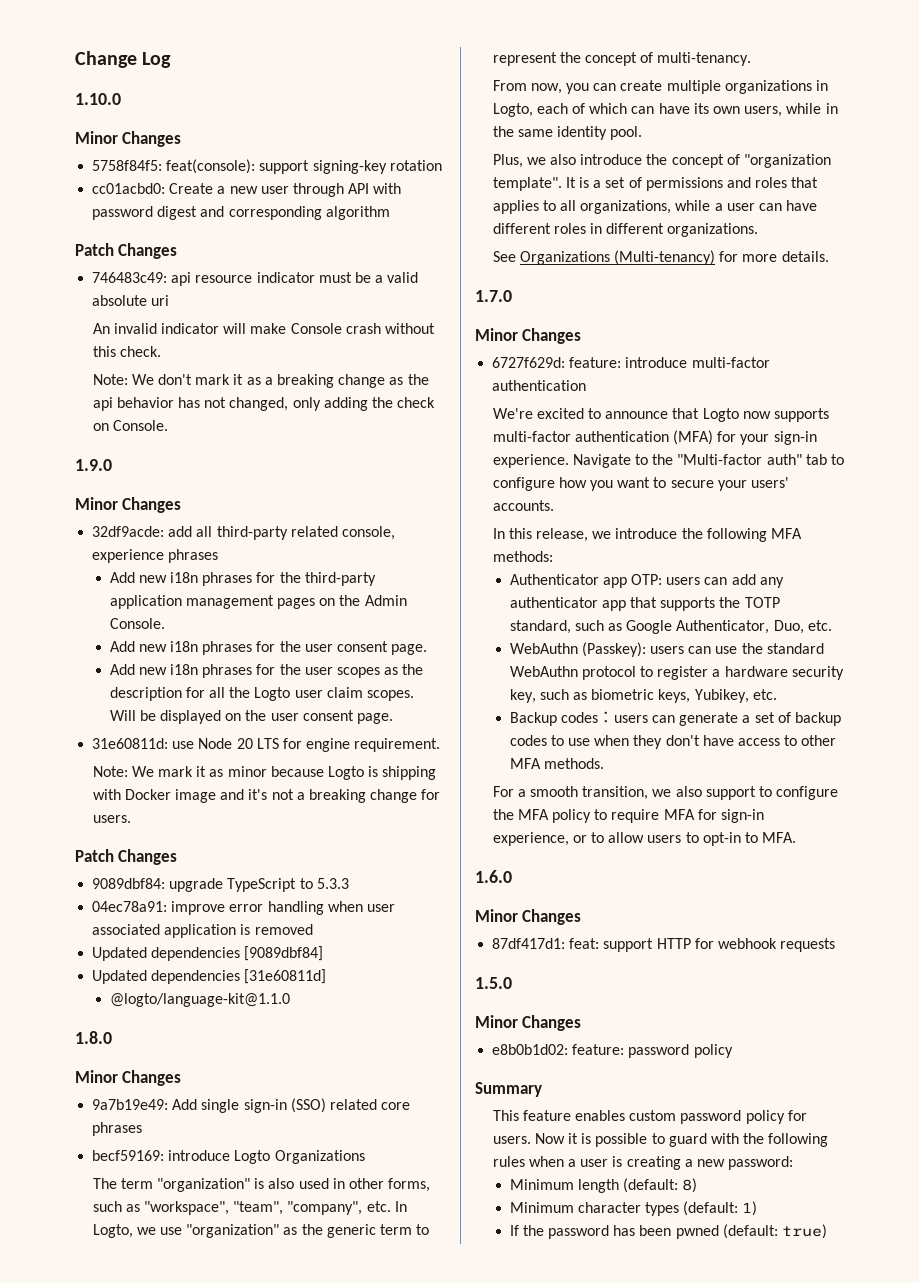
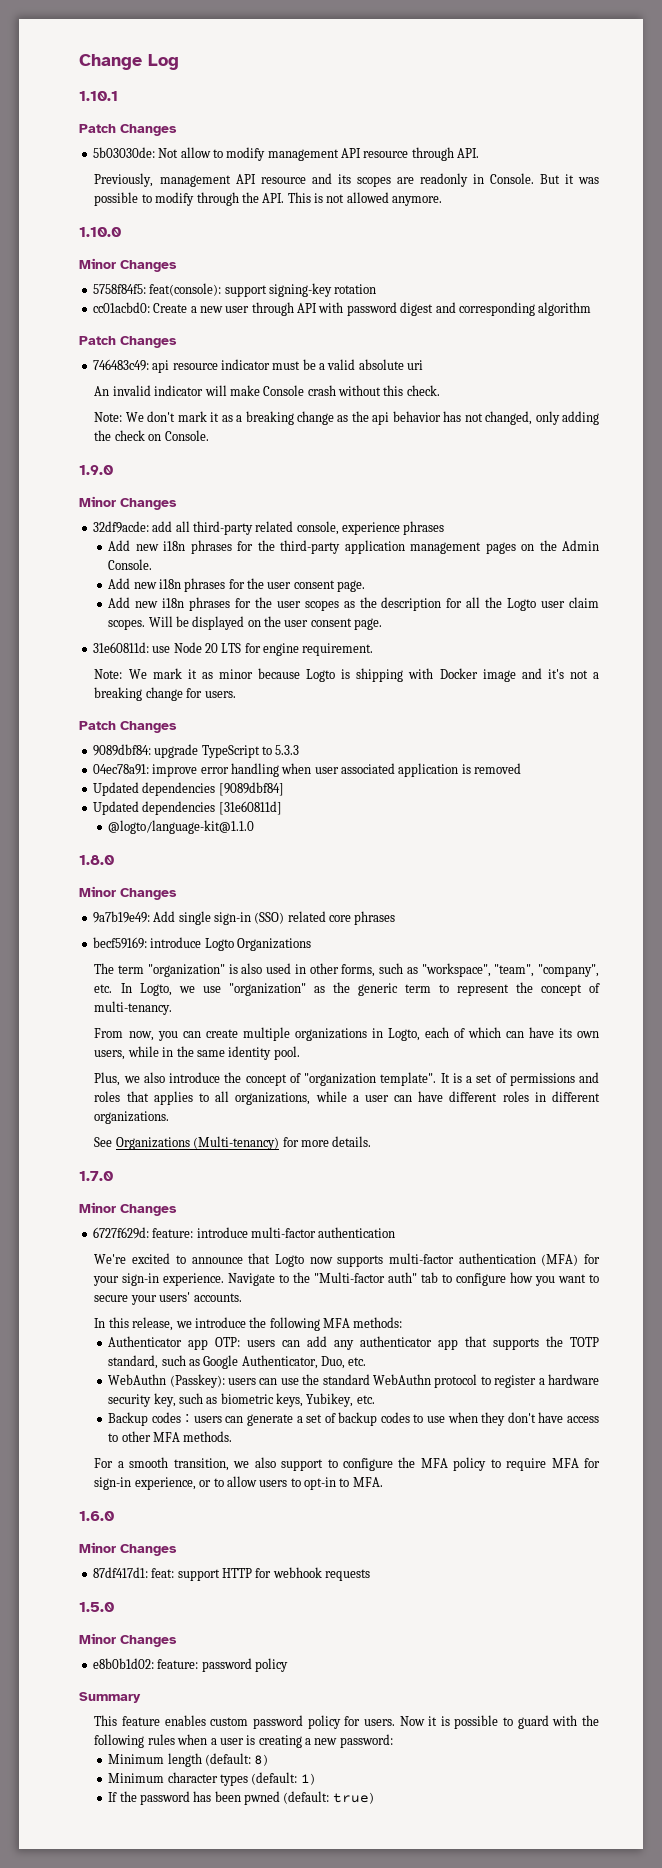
(172, 60) none -> [79,91,118,101] [79,124,177,136] [92,147,480,161] [94,173,599,187] [94,192,443,206] // 1.10.1 // Patch Changes // 5b03030de: Not allow to modify management API resource through API. // Previously, management API resource and its scopes are readonly in Console. But it was possible to modify through the API. This is not allowed anymore.

